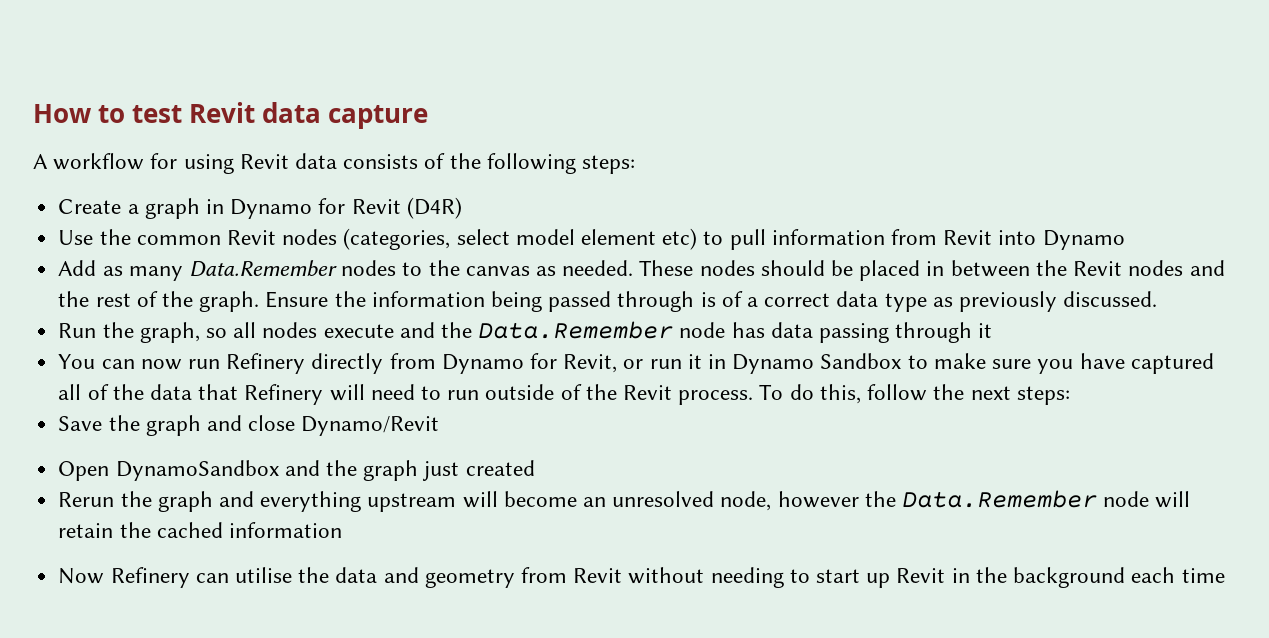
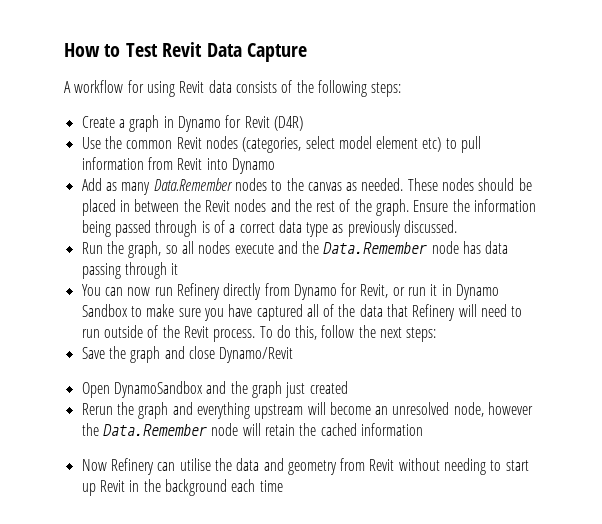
[132,102,429,129] test Revit data capture -> [125,42,307,62] Test Revit Data Capture

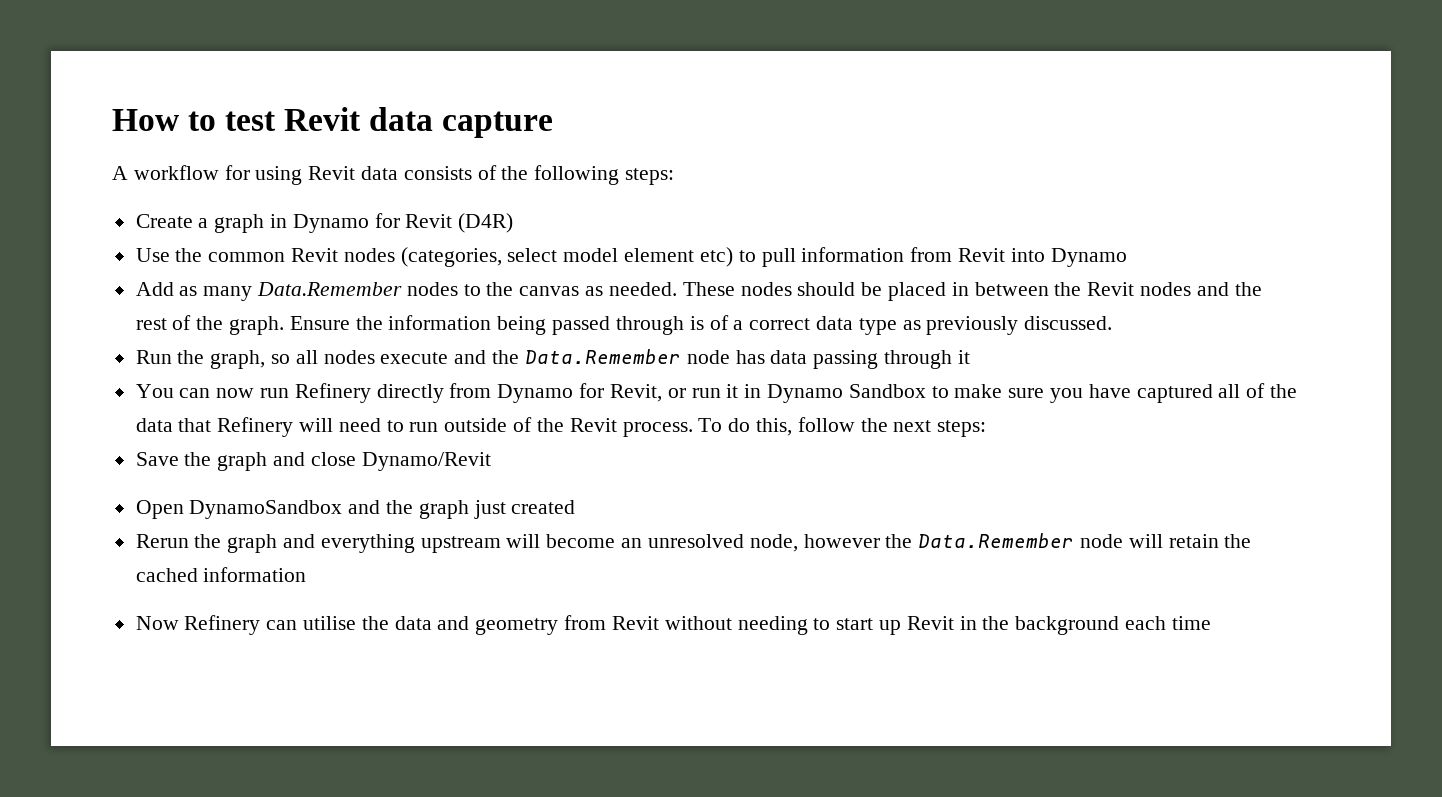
[125,42,307,62] Test Revit Data Capture -> [225,107,554,138] test Revit data capture

